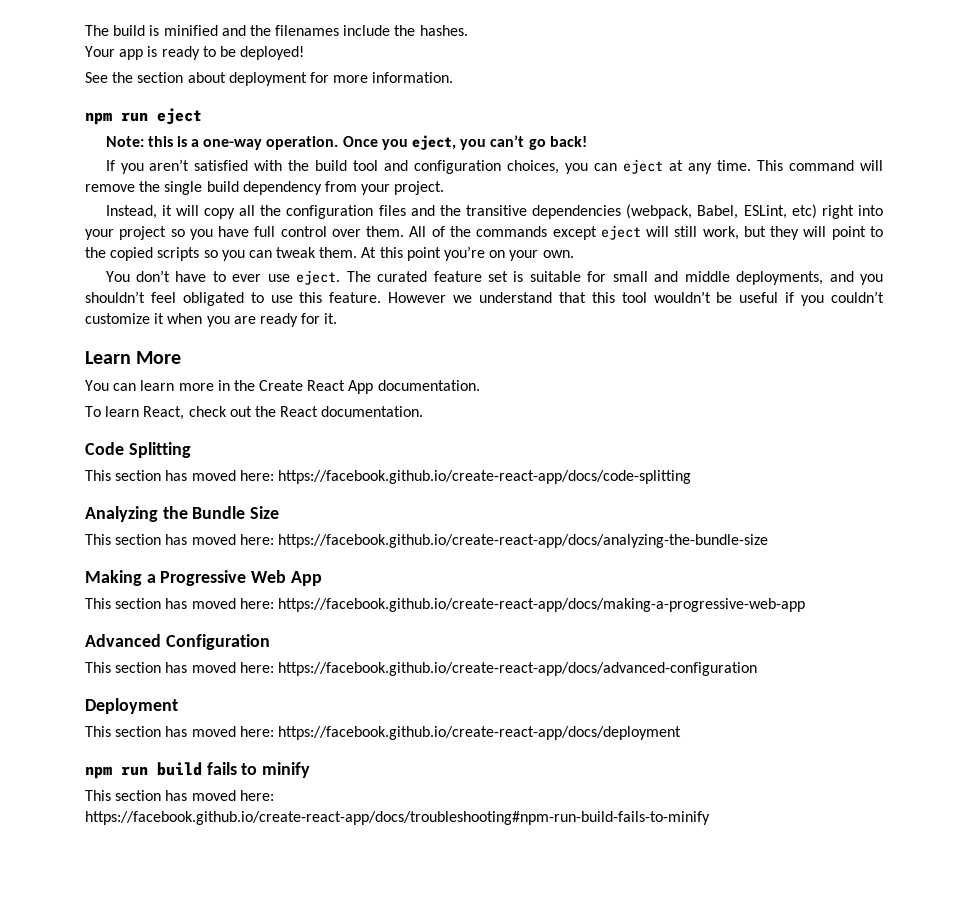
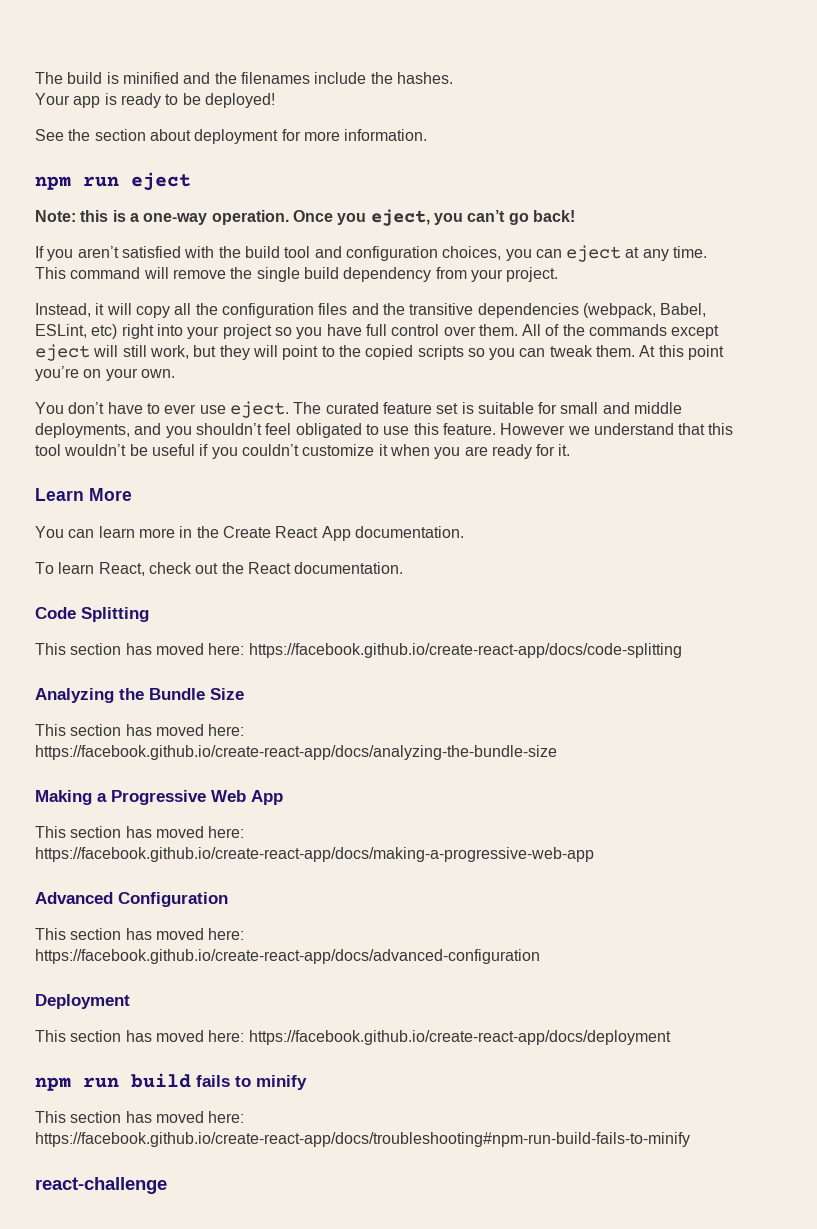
(710, 818) none -> [35,1177,167,1194] // react-challenge

